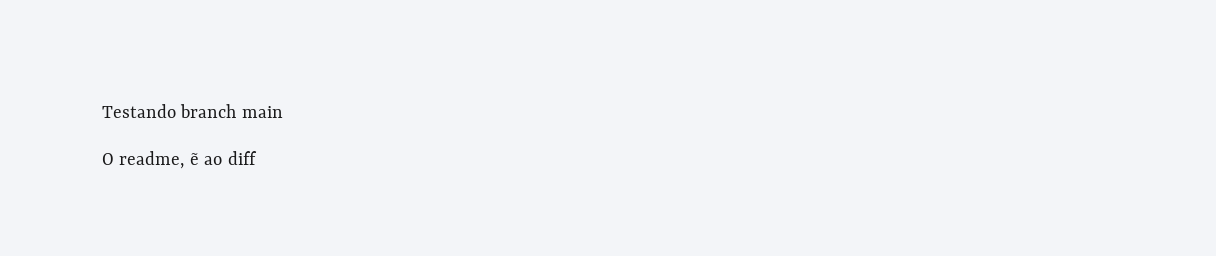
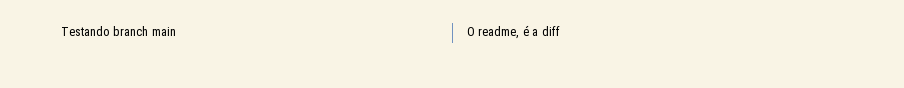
[189,153,223,165] ẽ ao -> [522,25,539,36] é a

